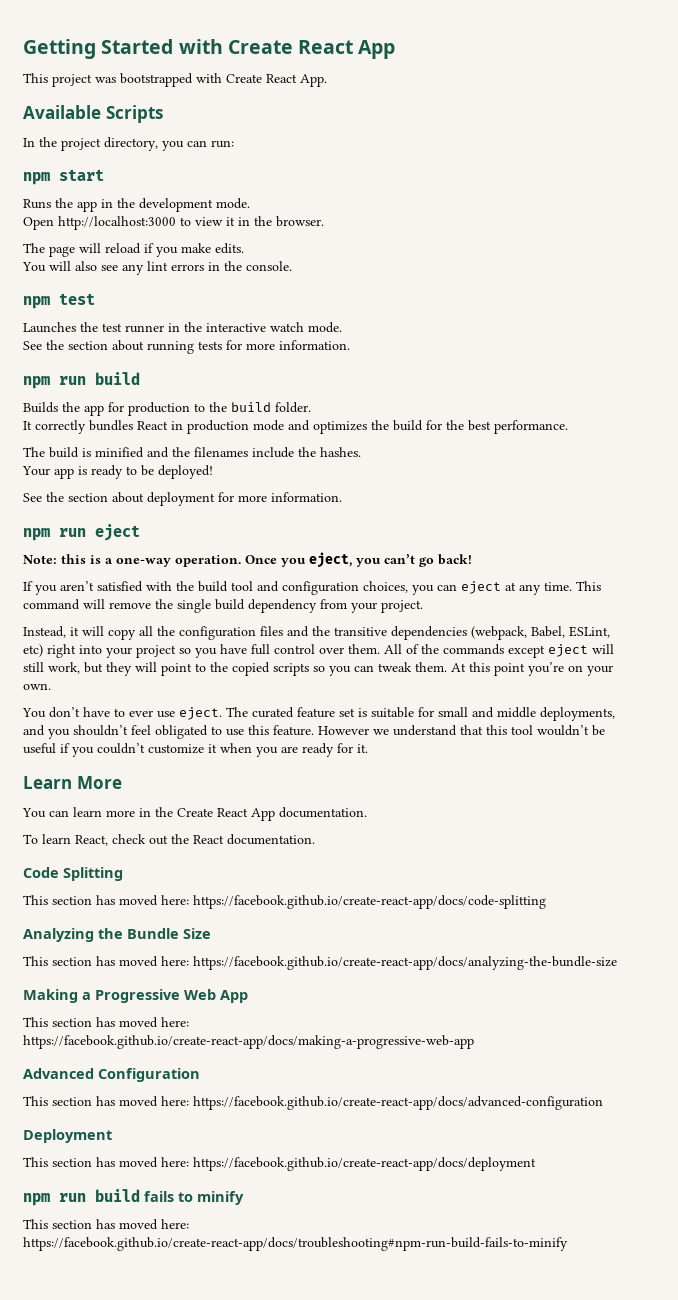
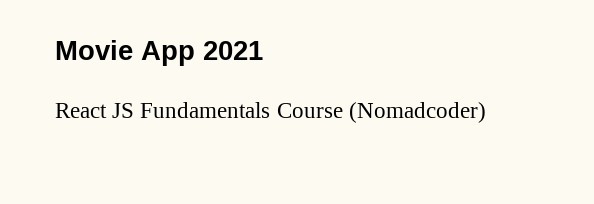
[23,39,396,59] [23,73,327,87] [23,105,163,123] [23,137,234,151] [23,169,104,185] [23,198,250,212] [23,216,324,230] [23,243,244,257] [22,261,292,275] [23,293,95,309] [23,322,342,333] [23,340,350,354] [23,372,140,389] [23,402,311,416] [23,420,568,434] [23,447,361,458] [22,465,213,479] [23,492,342,506] [23,524,140,541] [23,552,472,568] [23,581,601,595] [23,599,423,613] [23,626,610,640] [23,644,614,658] [23,662,613,676] [23,683,51,690] [22,707,615,721] [23,725,605,739] [23,743,368,757] [23,776,122,789] [22,807,367,821] [23,834,315,846] [23,867,123,881] [23,895,546,909] [23,928,211,942] [23,956,617,970] [23,989,248,1003] [23,1017,189,1028] [23,1035,474,1049] [23,1068,200,1082] [23,1096,603,1110] [23,1129,112,1143] [23,1157,536,1171] [23,1189,244,1206] [23,1219,189,1230] [23,1237,568,1251] Getting Started with Create React App // This project was bootstrapped with Create React App. // Available Scripts // In the project directory, you can run: // npm start // Runs the app in the development mode. // Open http://localhost:3000 to view it in the browser. // The page will reload if you make edits. // You will also see any lint errors in the console. // npm test // Launches the test runner in the interactive watch mode. // See the section about running tests for more information. // npm run build // Builds the app for production to the build folder. // It correctly bundles React in production mode and optimizes the build for the best performance. // The build is minified and the filenames include the hashes. // Your app is ready to be deployed! // See the section about deployment for more information. // npm run eject // Note: this is a one-way operation. Once you eject, you can’t go back! // If you aren’t satisfied with the build tool and configuration choices, you can eject at any time. This command will remove the single build dependency from your project. // Instead, it will copy all the configuration files and the transitive dependencies (webpack, Babel, ESLint, etc) right into your project so you have full control over them. All of the commands except eject will still work, but they will point to the copied scripts so you can tweak them. At this point you’re on your own. // You don’t have to ever use eject. The curated feature set is suitable for small and middle deployments, and you shouldn’t feel obligated to use this feature. However we understand that this tool wouldn’t be useful if you couldn’t customize it when you are ready for it. // Learn More // You can learn more in the Create React App documentation. // To learn React, check out the React documentation. // Code Splitting // This section has moved here: https://facebook.github.io/create-react-app/docs/code-splitting // Analyzing the Bundle Size // This section has moved here: https://facebook.github.io/create-react-app/docs/analyzing-the-bundle-size // Making a Progressive Web App // This section has moved here: https://facebook.github.io/create-react-app/docs/making-a-progressive-web-app // Advanced Configuration // This section has moved here: https://facebook.github.io/create-react-app/docs/advanced-configuration // Deployment // This section has moved here: https://facebook.github.io/create-react-app/docs/deployment // npm run build fails to minify // This section has moved here: https://facebook.github.io/create-react-app/docs/troubleshooting#npm-run-build-fails-to-minify -> [55,40,263,66] [55,102,486,123] Movie App 2021 // React JS Fundamentals Course (Nomadcoder)

